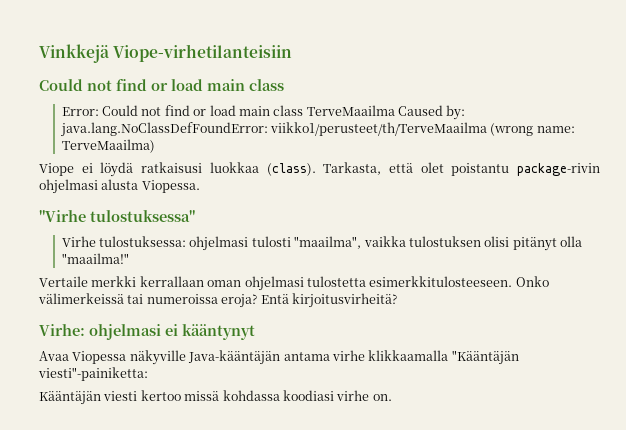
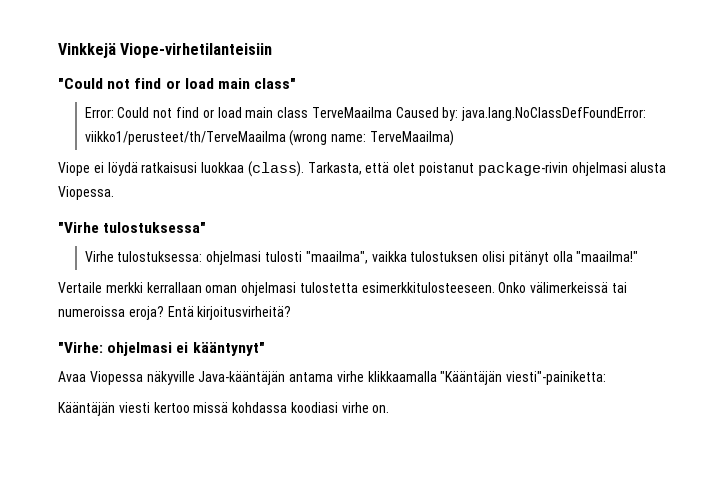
[39,79,284,91] Could not find or load main class -> [58,78,297,89] "Could not find or load main class"
[451,163,510,176] poistantu -> [419,162,475,176] poistanut
[39,324,85,336] Virhe: -> [58,342,103,353] "Virhe:
[182,324,255,340] kääntynyt -> [192,342,265,356] kääntynyt"

